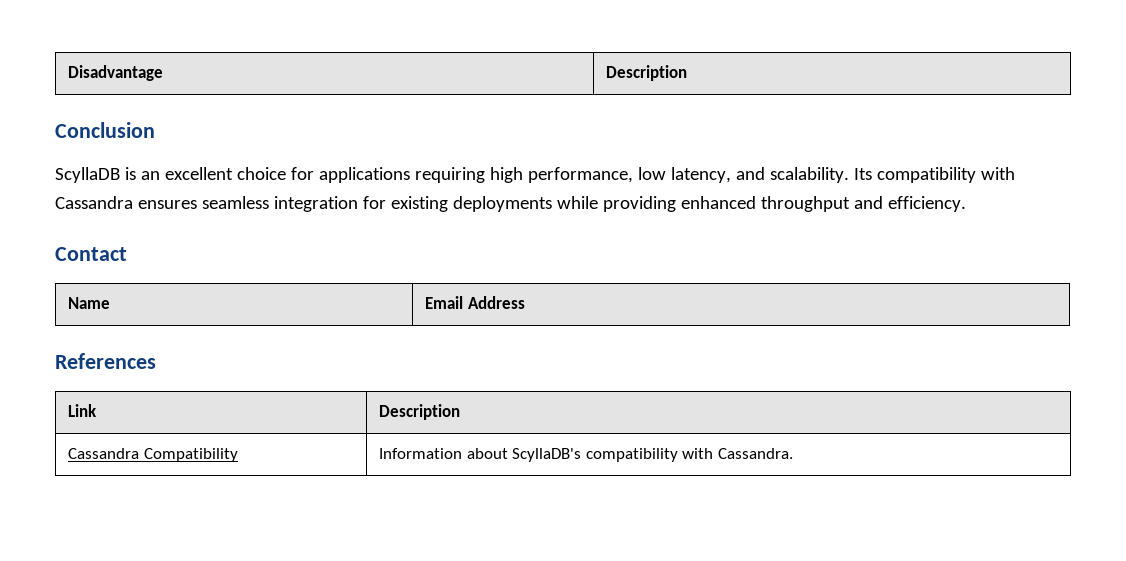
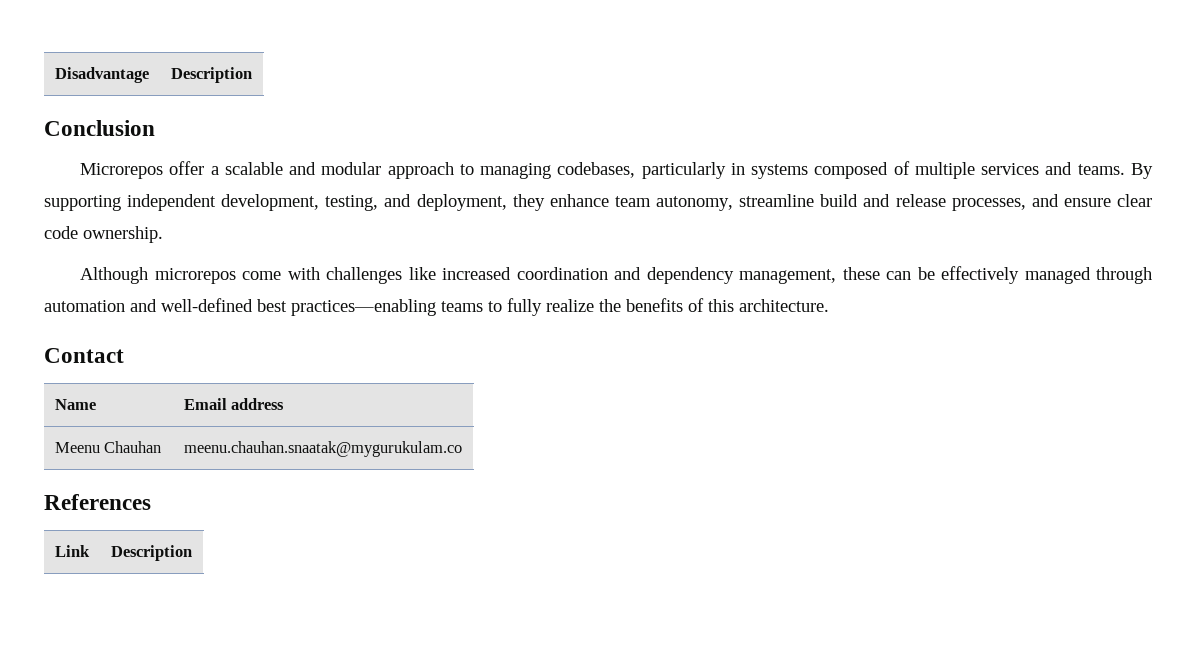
[55,167,1015,183] [55,196,966,212] ScyllaDB is an excellent choice for applications requiring high performance, low latency, and scalability. Its compatibility with Cassandra ensures seamless integration for existing deployments while providing enhanced throughput and efficiency. -> [80,161,1153,179] [44,194,1152,211] [44,226,163,243] [80,266,1153,284] [44,298,829,316] Microrepos offer a scalable and modular approach to managing codebases, particularly in systems composed of multiple services and teams. By supporting independent development, testing, and deployment, they enhance team autonomy, streamline build and release processes, and ensure clear code ownership. // Although microrepos come with challenges like increased coordination and dependency management, these can be effectively managed through automation and well-defined best practices—enabling teams to fully realize the benefits of this architecture.
[467,296,525,309] Address -> [230,398,284,410] [54,441,161,453] [183,441,462,457] address // Meenu Chauhan | meenu.chauhan.snaatak@mygurukulam.co
[68,448,238,462] [379,448,793,462] // Cassandra Compatibility | Information about ScyllaDB's compatibility with Cassandra. -> (192, 553) none

